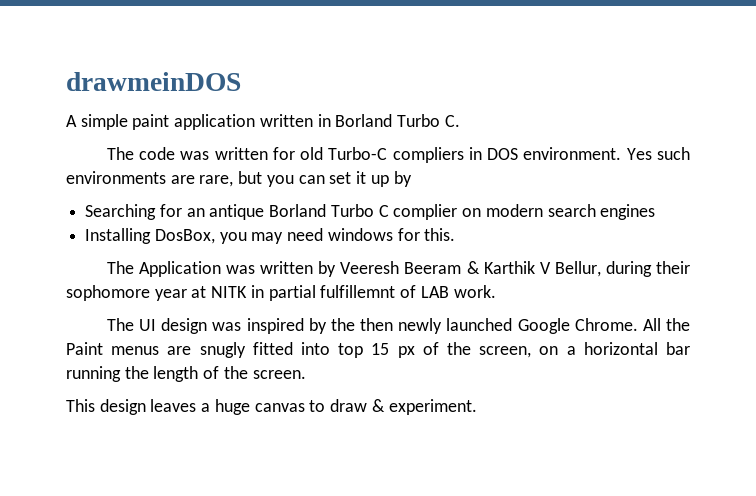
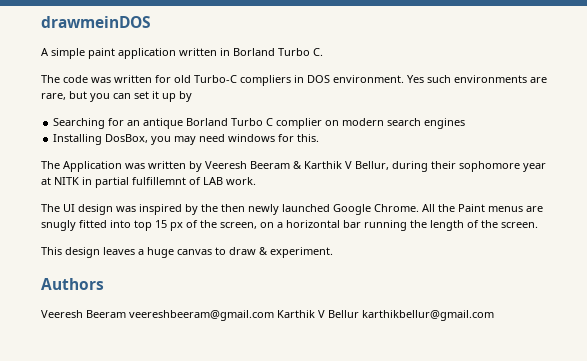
(477, 407) none -> [41,278,104,290] [41,310,494,321] // Authors // Veeresh Beeram veereshbeeram@gmail.com Karthik V Bellur karthikbellur@gmail.com

